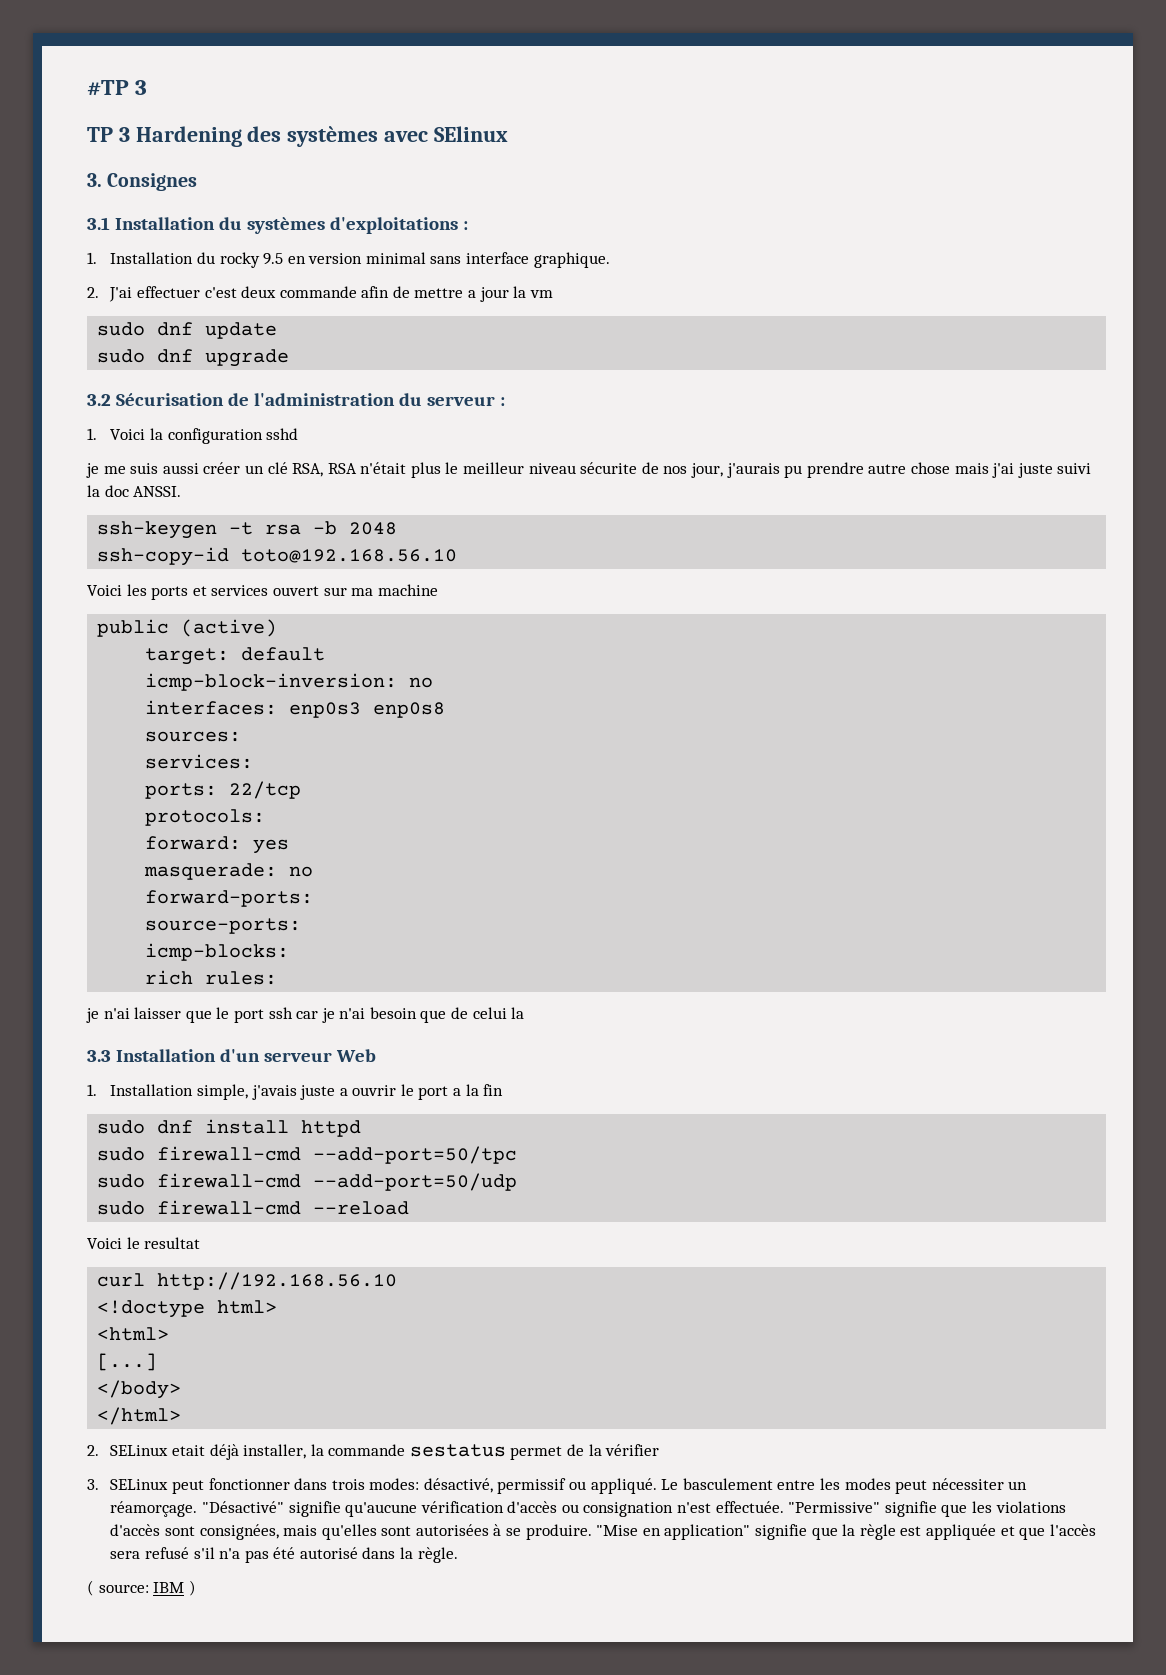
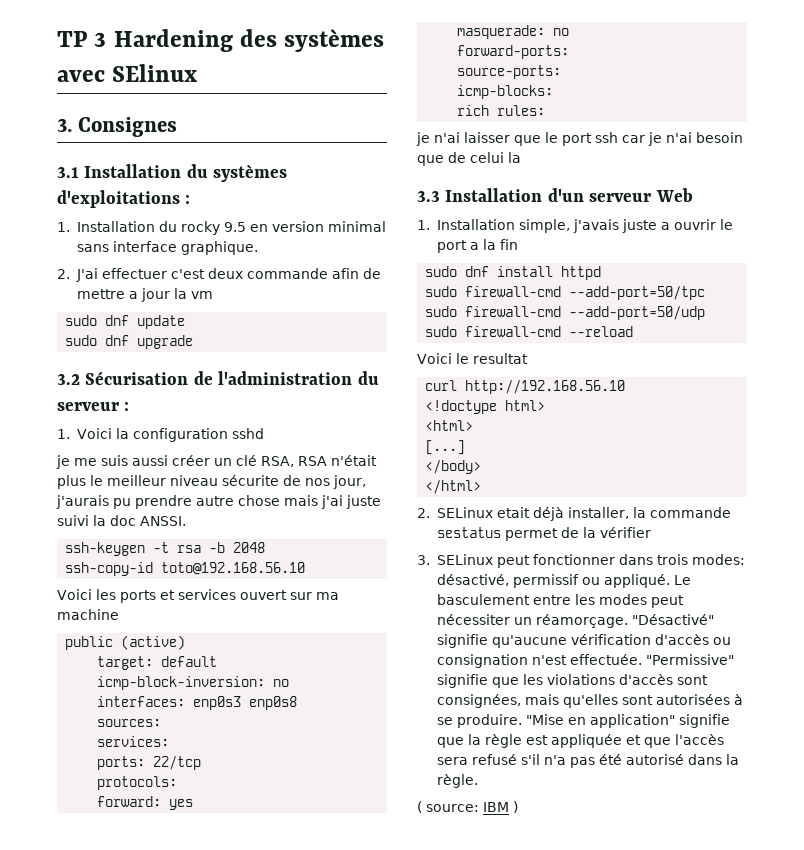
[87,80,148,96] #TP 3 // -> (57, 39) none

